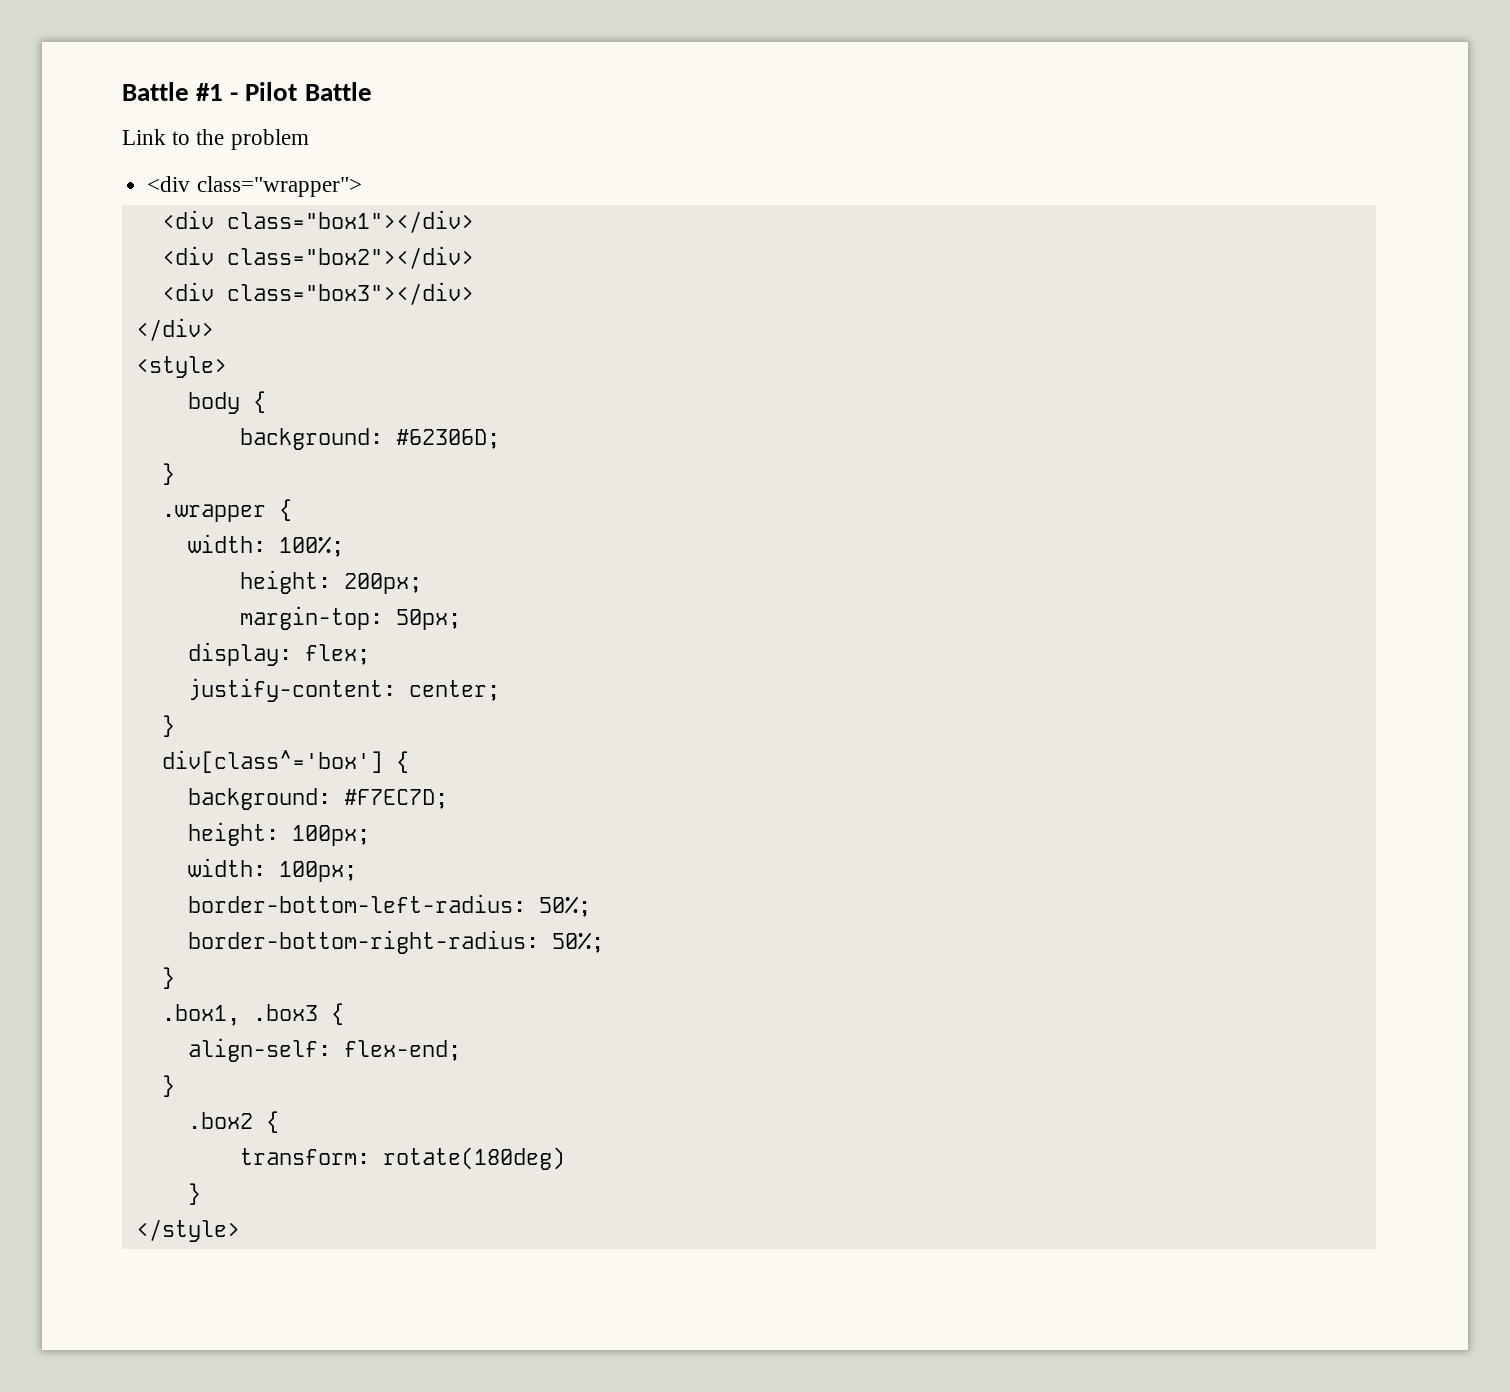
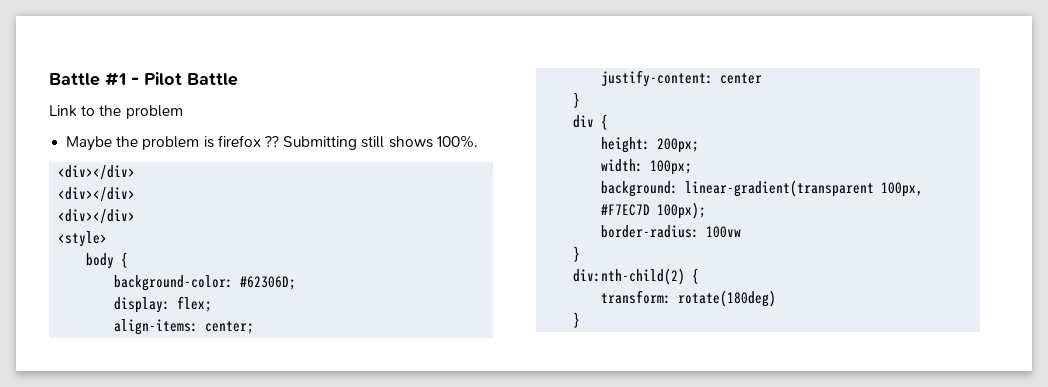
[147,176,362,197] [161,210,474,233] [161,246,474,269] [161,282,474,305] [135,318,214,341] <div class="wrapper"> // <div class="box1"></div> // <div class="box2"></div> // <div class="box3"></div> // </div> -> [66,135,478,151] [58,165,136,180] [58,187,136,202] [58,209,136,224] Maybe the problem is firefox ?? Submitting still shows 100%. // <div></div> // <div></div> // <div></div>
[239,428,383,450] background: -> [114,275,234,291] background-color:
[161,463,175,485] [161,499,292,522] [187,534,344,557] // } // .wrapper { // width: 100%; -> [114,296,213,313] [114,319,255,335] [601,70,763,87] [573,92,581,108] [573,114,609,130] // display: flex; // align-items: center; // justify-content: center // } // div {
[239,606,461,630] [187,642,370,666] [187,678,500,702] [161,715,175,737] [161,750,409,773] [187,788,448,810] [187,822,370,846] [187,858,357,882] [187,894,591,917] [187,930,604,954] [161,967,175,989] [161,1003,344,1026] [187,1038,461,1062] [161,1075,175,1097] [187,1112,253,1129] margin-top: 50px; // display: flex; // justify-content: center; // } // div[class^='box'] { // background: #F7EC7D; // height: 100px; // width: 100px; // border-bottom-left-radius: 50%; // border-bottom-right-radius: 50%; // } // .box1, .box3 { // align-self: flex-end; // } // .box2 -> [601,159,693,175] [601,180,924,197] [601,202,707,219] [601,225,742,238] [573,246,581,262] [573,268,686,285] width: 100px; // background: linear-gradient(transparent 100px, #F7EC7D 100px); // border-radius: 100vw // } // div:nth-child(2)
[135,1219,240,1242] // </style> -> (581, 320) none

